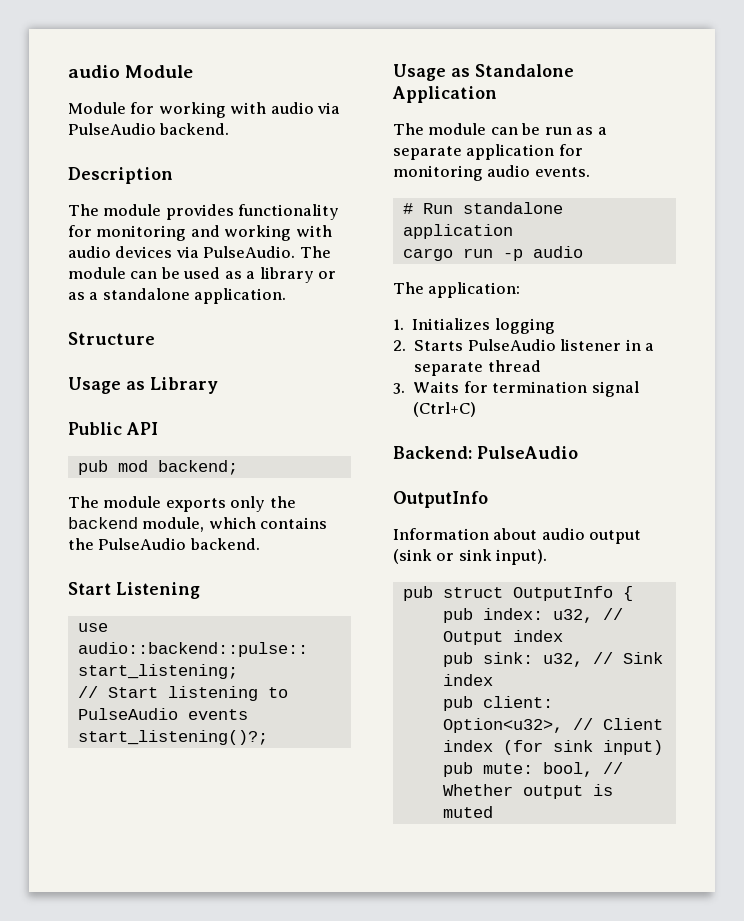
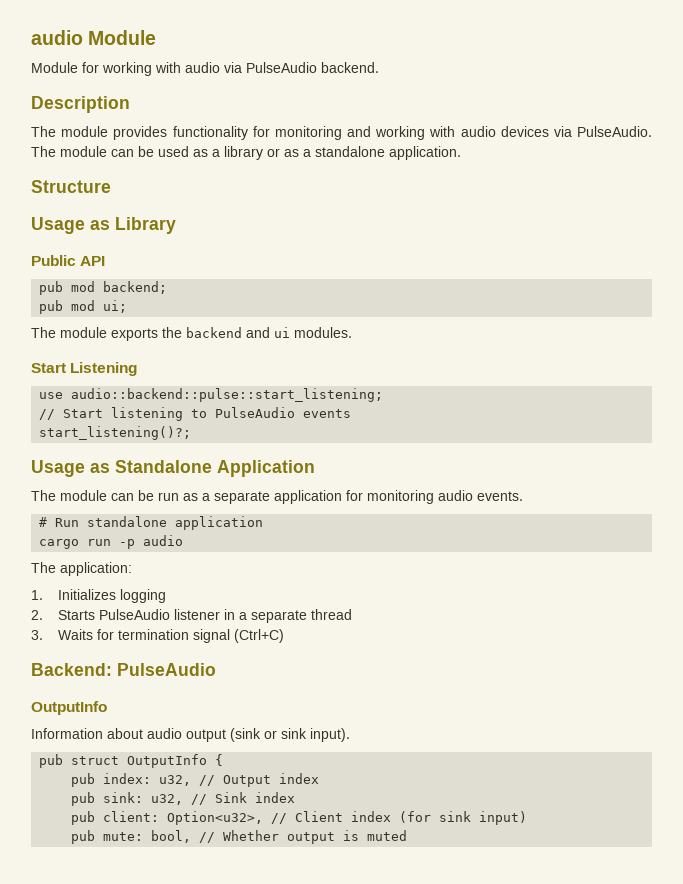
(238, 467) none -> [39,300,128,314] // pub mod ui;
[230,496,266,512] only -> (158, 334) none
[142,517,328,532] [68,538,260,550] module, which contains the PulseAudio backend. -> [246,327,352,338] and ui modules.

